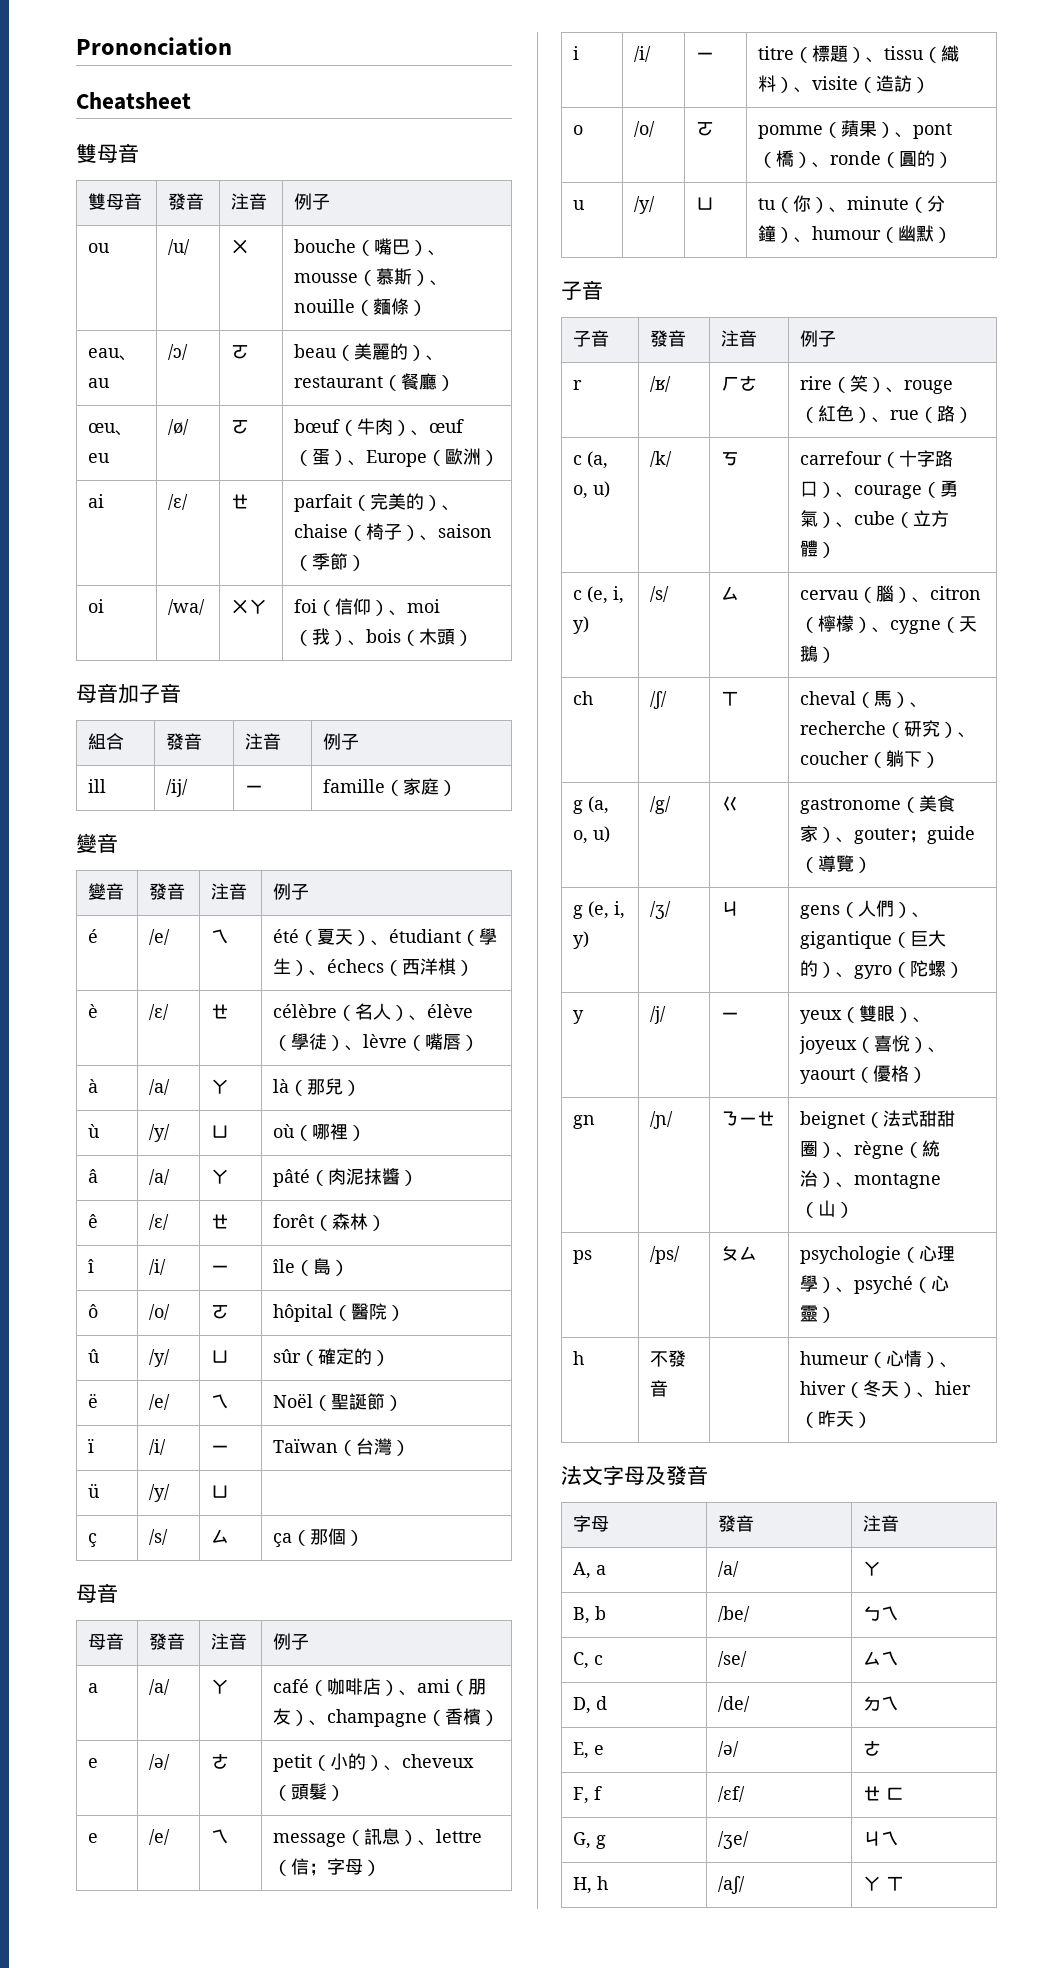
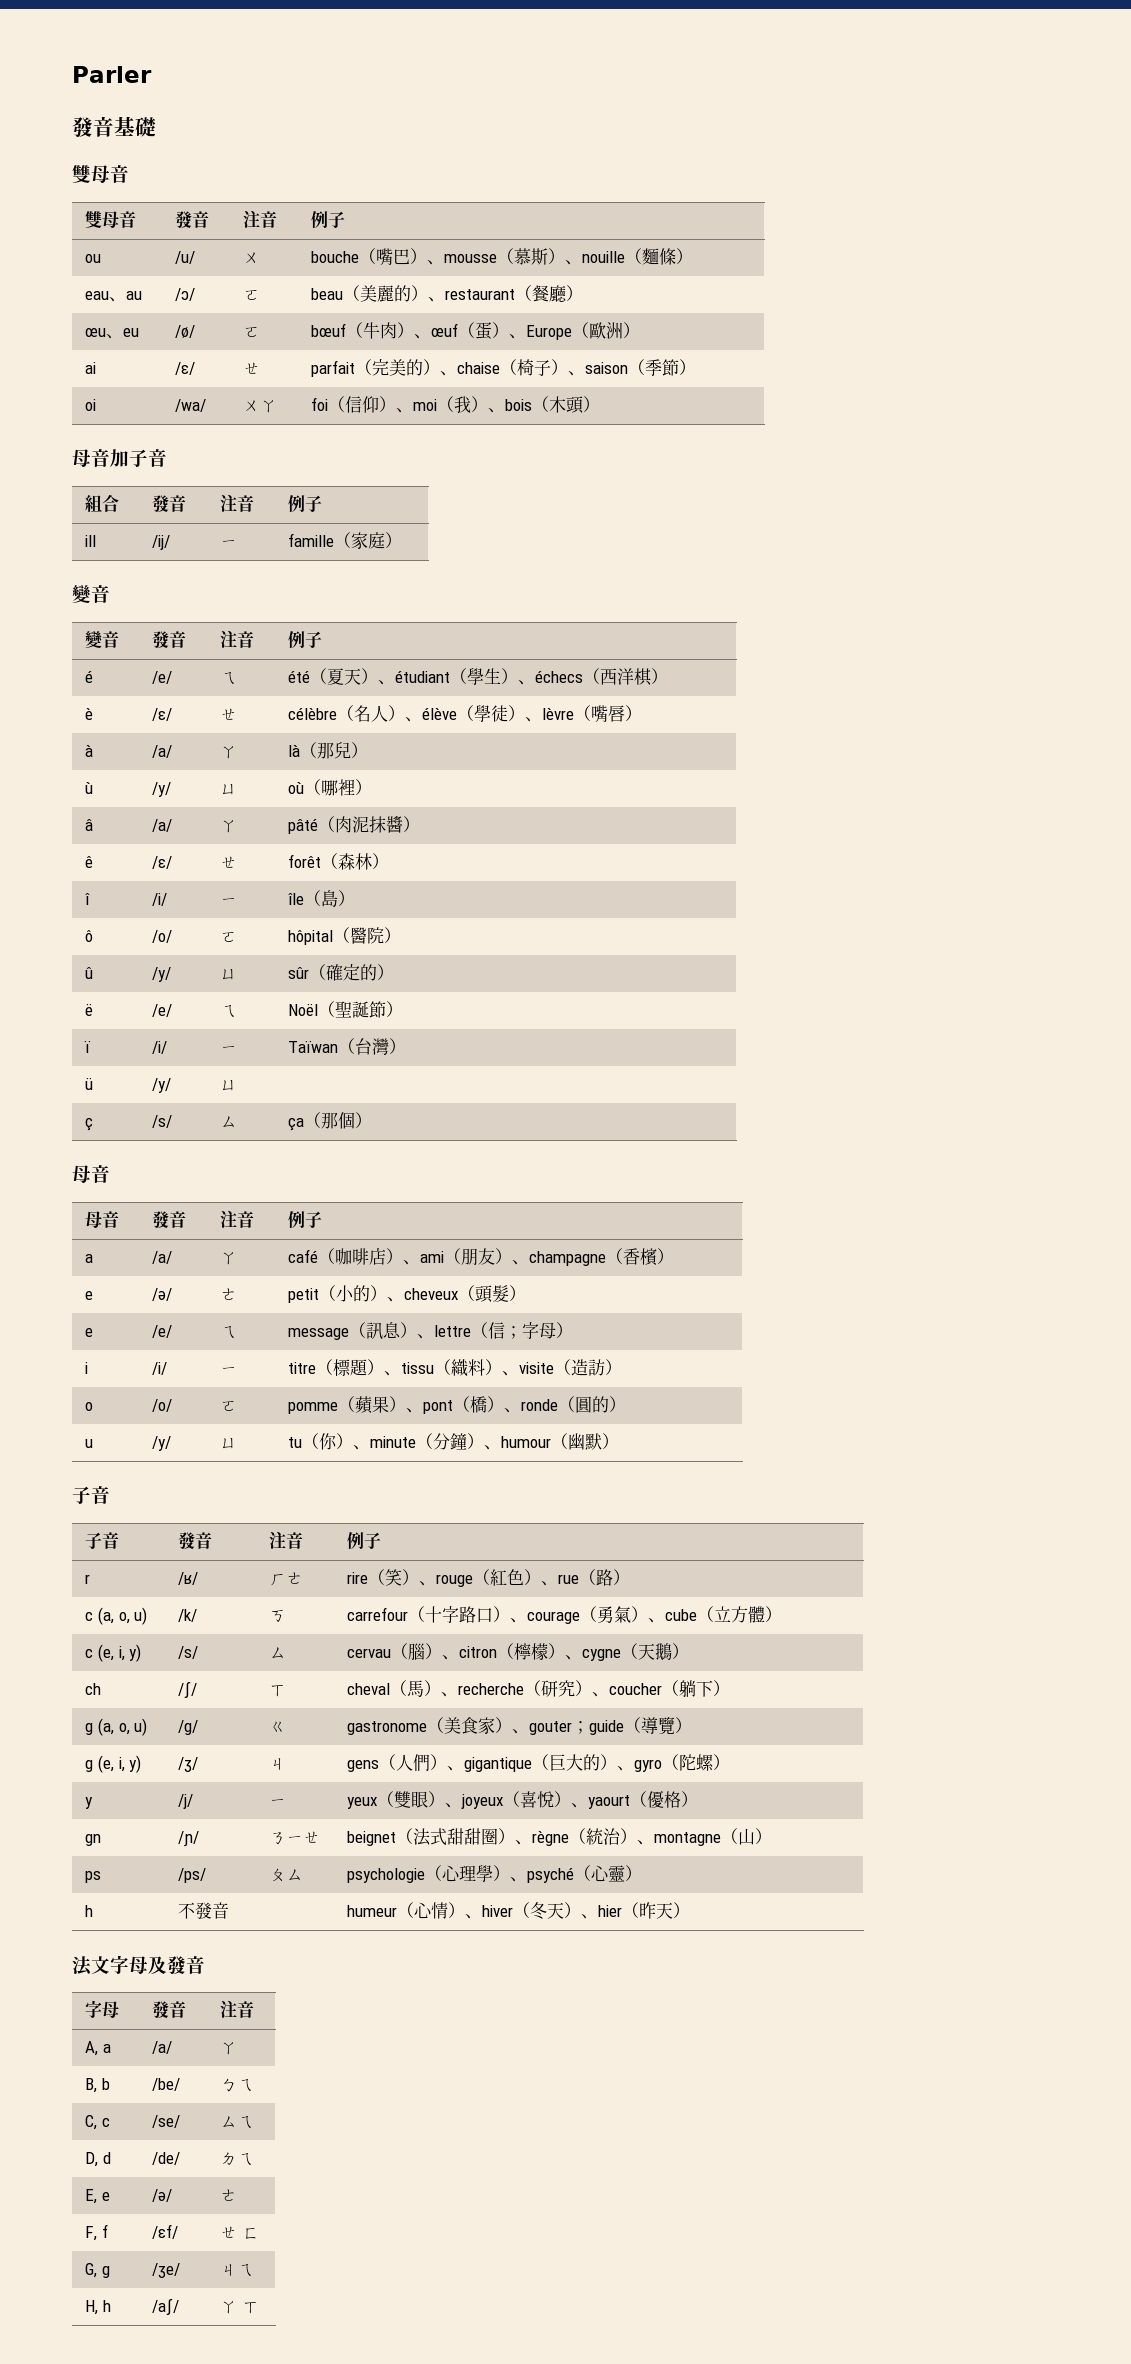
[76,37,232,56] [76,92,191,110] Prononciation // Cheatsheet -> [72,66,152,83] [72,116,156,137] Parler // 發音基礎

